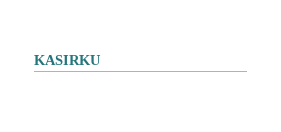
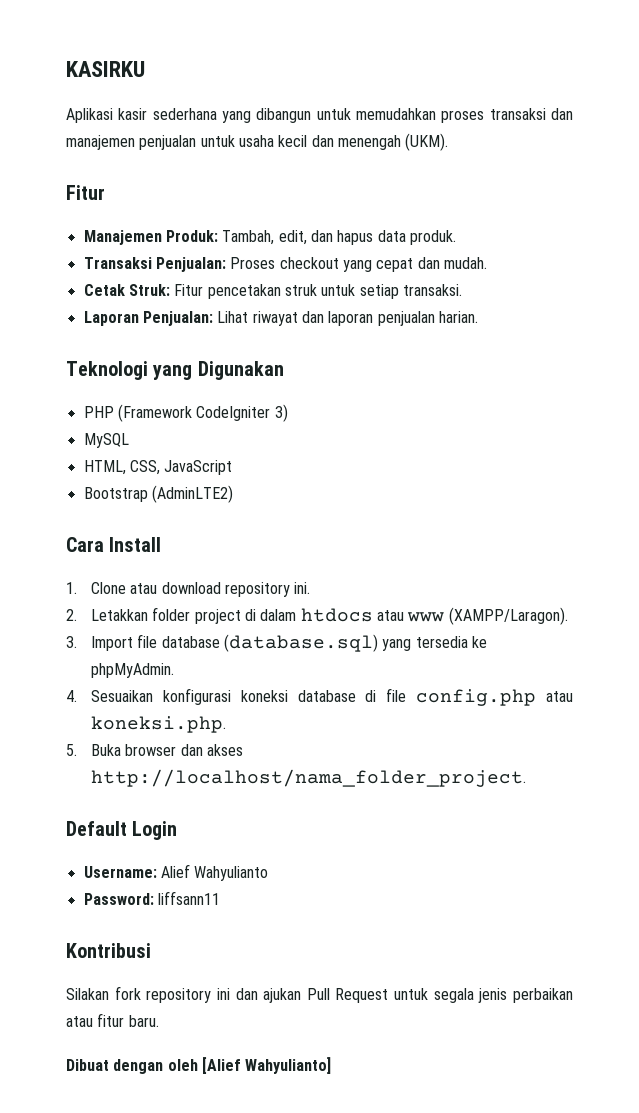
(101, 60) none -> [66,108,573,123] [66,133,449,151] [66,185,105,200] [83,230,456,245] [83,257,487,272] [83,284,462,299] [83,311,478,326] [66,361,284,380] [83,404,288,422] [83,433,129,448] [83,460,233,475] [83,485,233,503] [66,537,162,552] [66,582,311,597] [66,607,568,625] [66,634,488,652] [91,663,175,678] [66,688,574,706] [91,716,227,733] [66,744,244,756] [91,769,527,787] [66,821,178,840] [83,864,269,881] [83,891,220,905] [66,943,151,958] [66,986,573,1003] [66,1013,159,1027] [66,1057,332,1074] // Aplikasi kasir sederhana yang dibangun untuk memudahkan proses transaksi dan manajemen penjualan untuk usaha kecil dan menengah (UKM). // Fitur // Manajemen Produk: Tambah, edit, dan hapus data produk. // Transaksi Penjualan: Proses checkout yang cepat dan mudah. // Cetak Struk: Fitur pencetakan struk untuk setiap transaksi. // Laporan Penjualan: Lihat riwayat dan laporan penjualan harian. // Teknologi yang Digunakan // PHP (Framework CodeIgniter 3) // MySQL // HTML, CSS, JavaScript // Bootstrap (AdminLTE2) // Cara Install // 1. Clone atau download repository ini. // 2. Letakkan folder project di dalam htdocs atau www (XAMPP/Laragon). // 3. Import file database (database.sql) yang tersedia ke phpMyAdmin. // 4. Sesuaikan konfigurasi koneksi database di file config.php atau koneksi.php. // 5. Buka browser dan akses http://localhost/nama_folder_project. // Default Login // Username: Alief Wahyulianto // Password: liffsann11 // Kontribusi // Silakan fork repository ini dan ajukan Pull Request untuk segala jenis perbaikan atau fitur baru. // Dibuat dengan oleh [Alief Wahyulianto]

